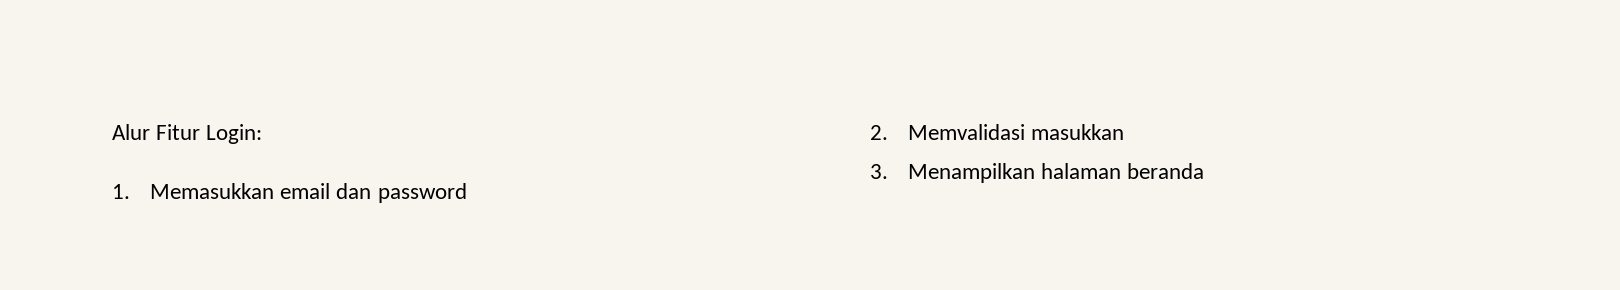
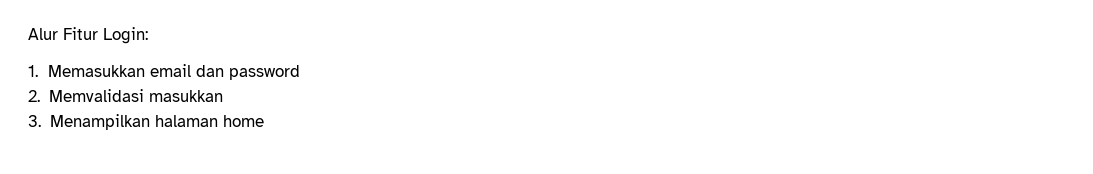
[1127,163,1205,179] beranda -> [222,115,264,127] home

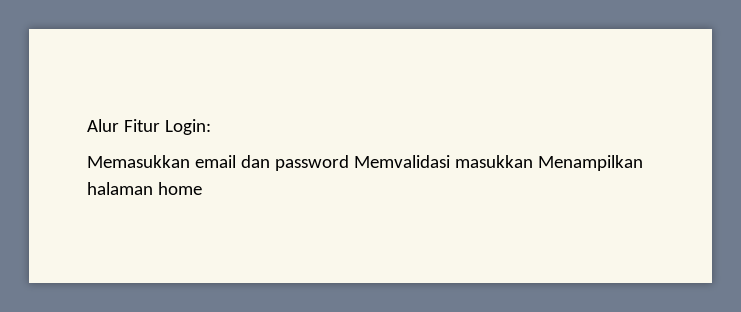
[28,65,38,77] 1. -> (211, 127) none
[28,90,40,102] // 2. -> (349, 163) none
[28,115,41,127] // 3. -> (533, 161) none

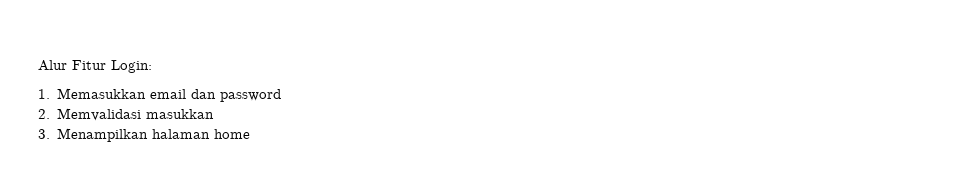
(211, 127) none -> [38,89,50,99] 1.
(349, 163) none -> [38,109,50,119] // 2.
(533, 161) none -> [38,129,50,139] // 3.

